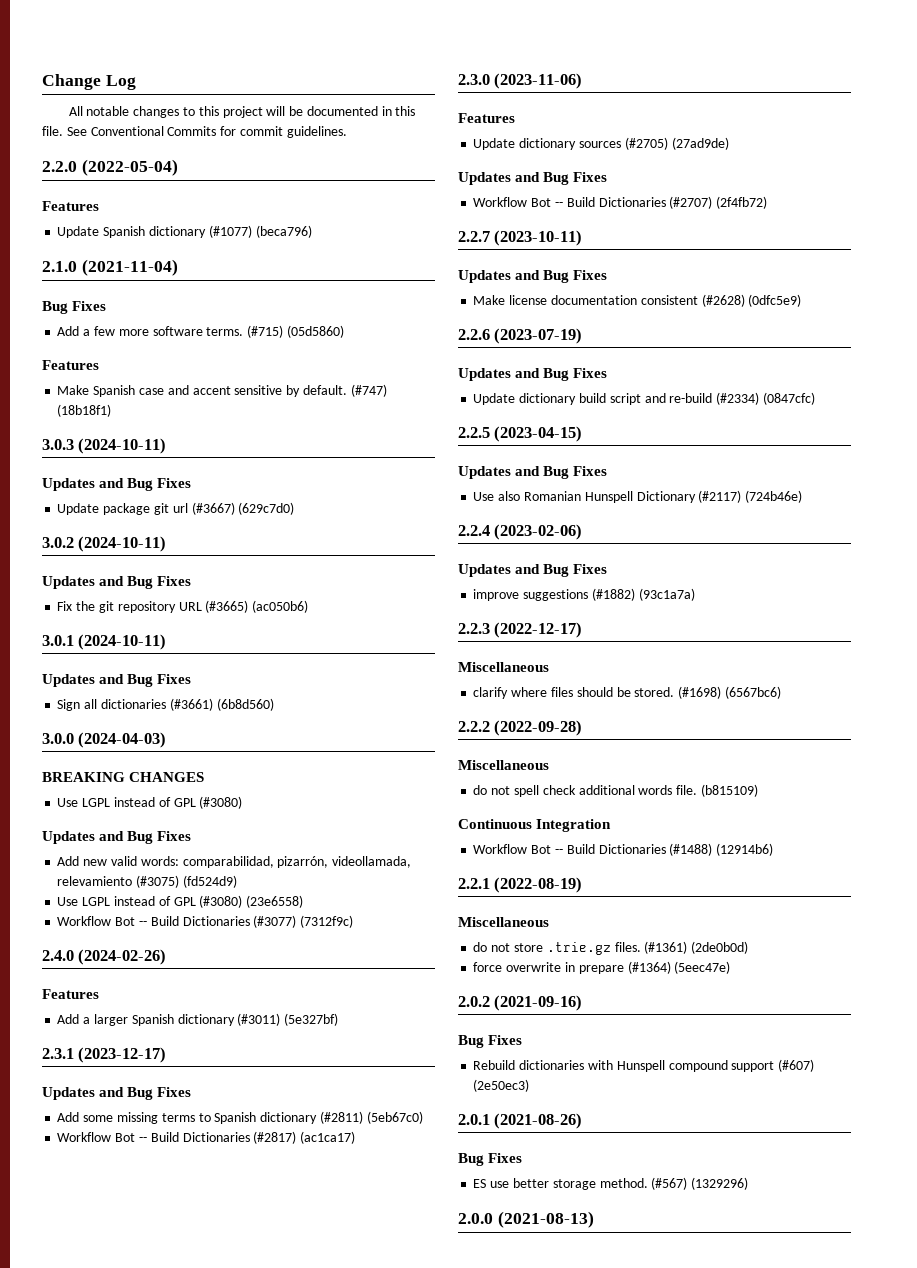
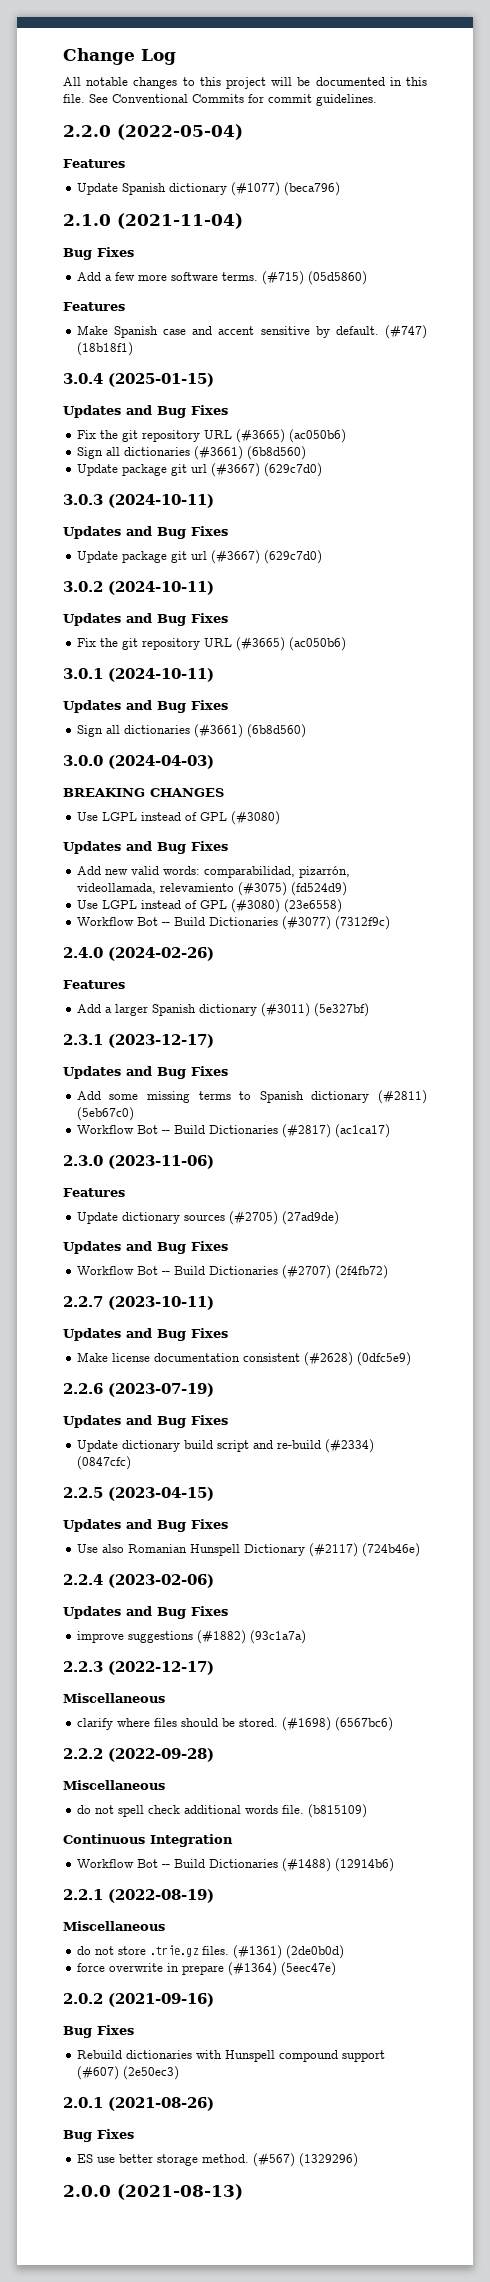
(112, 410) none -> [63,373,214,387] [63,405,228,418] [76,429,346,443] [76,446,306,460] [76,463,322,477] // 3.0.4 (2025-01-15) // Updates and Bug Fixes // Fix the git repository URL (#3665) (ac050b6) // Sign all dictionaries (#3661) (6b8d560) // Update package git url (#3667) (629c7d0)

